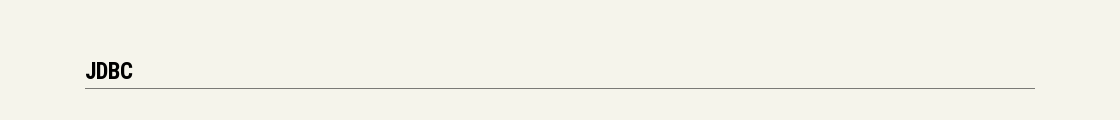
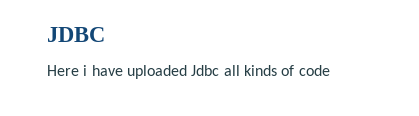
(133, 70) none -> [47,65,330,79] // Here i have uploaded Jdbc all kinds of code

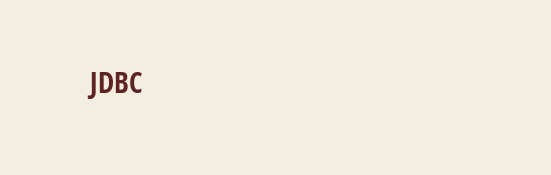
[47,65,330,79] // Here i have uploaded Jdbc all kinds of code -> (142, 85) none

